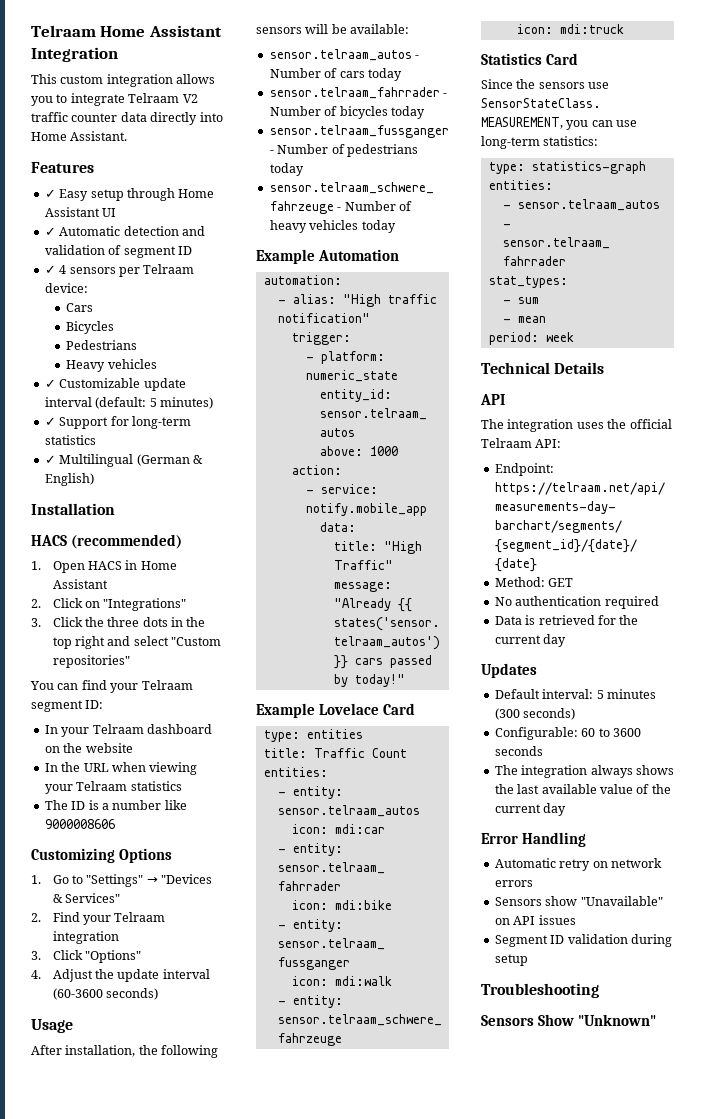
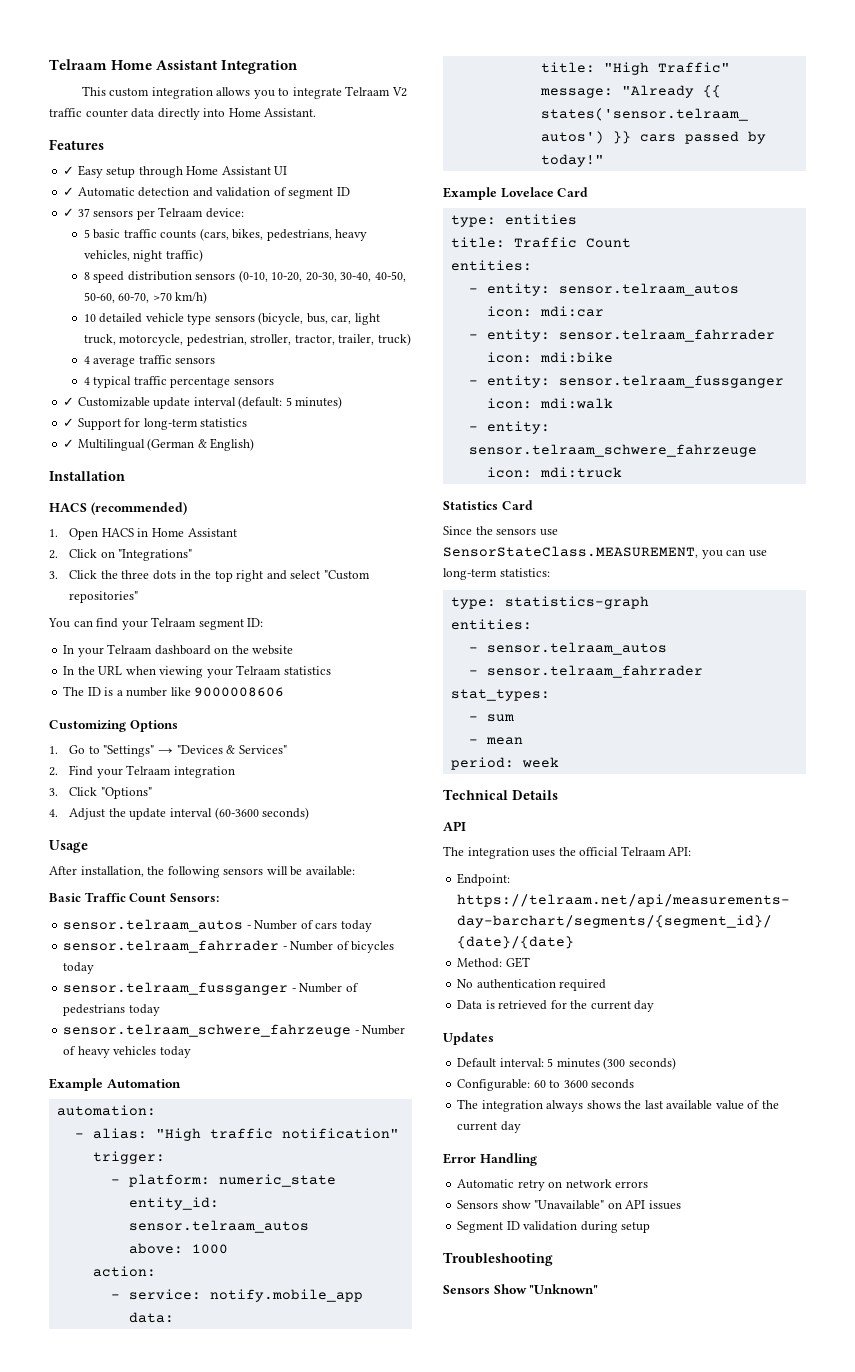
[59,265,67,274] 4 -> [77,208,90,217] 37
[66,303,94,312] [66,321,115,334] [66,340,138,350] [66,359,157,372] Cars // Bicycles // Pedestrians // Heavy vehicles -> [83,228,368,241] [83,249,203,262] [83,270,406,283] [83,291,208,304] [83,312,380,325] [83,333,411,346] [83,355,216,367] [83,376,274,388] 5 basic traffic counts (cars, bikes, pedestrians, heavy vehicles, night traffic) // 8 speed distribution sensors (0-10, 10-20, 20-30, 30-40, 40-50, 50-60, 60-70, >70 km/h) // 10 detailed vehicle type sensors (bicycle, bus, car, light truck, motorcycle, pedestrian, stroller, tractor, trailer, truck) // 4 average traffic sensors // 4 typical traffic percentage sensors
(410, 29) none -> [49,892,219,902] // Basic Traffic Count Sensors:

